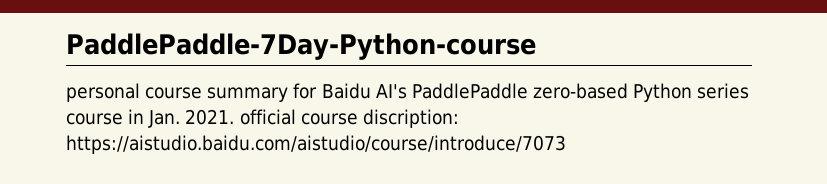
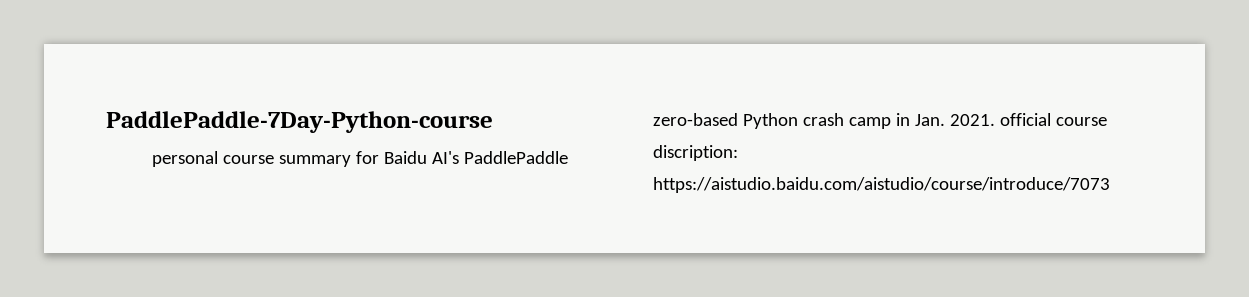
[697,83,750,99] [66,113,123,125] series course -> [802,113,891,129] crash camp

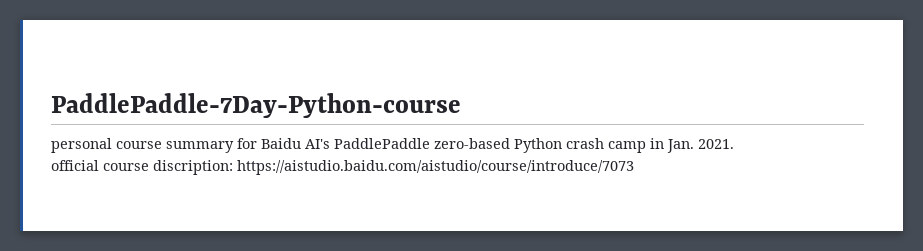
(995, 120) none -> (734, 144) //

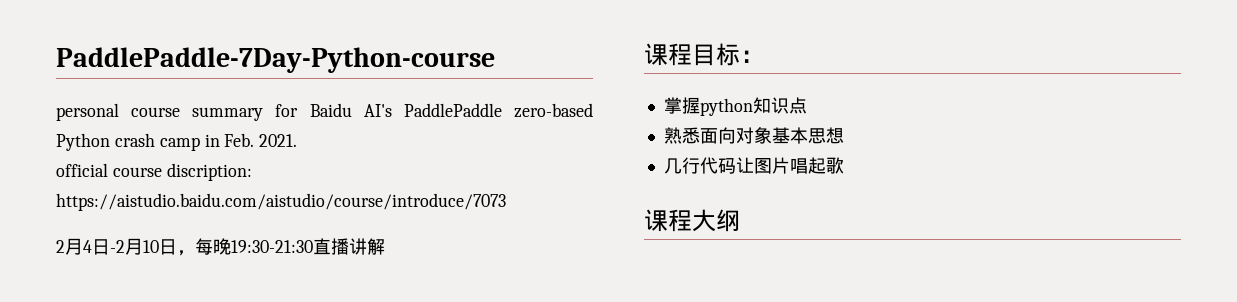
[667,139,694,153] Jan. -> [224,133,255,147] Feb.
(634, 167) none -> [56,238,385,256] [644,43,764,66] [663,97,807,116] [663,127,844,144] [663,157,844,174] [644,209,740,232] // 2月4日-2月10日，每晚19:30-21:30直播讲解 // 课程目标： // 掌握python知识点 // 熟悉面向对象基本思想 // 几行代码让图片唱起歌 // 课程大纲

